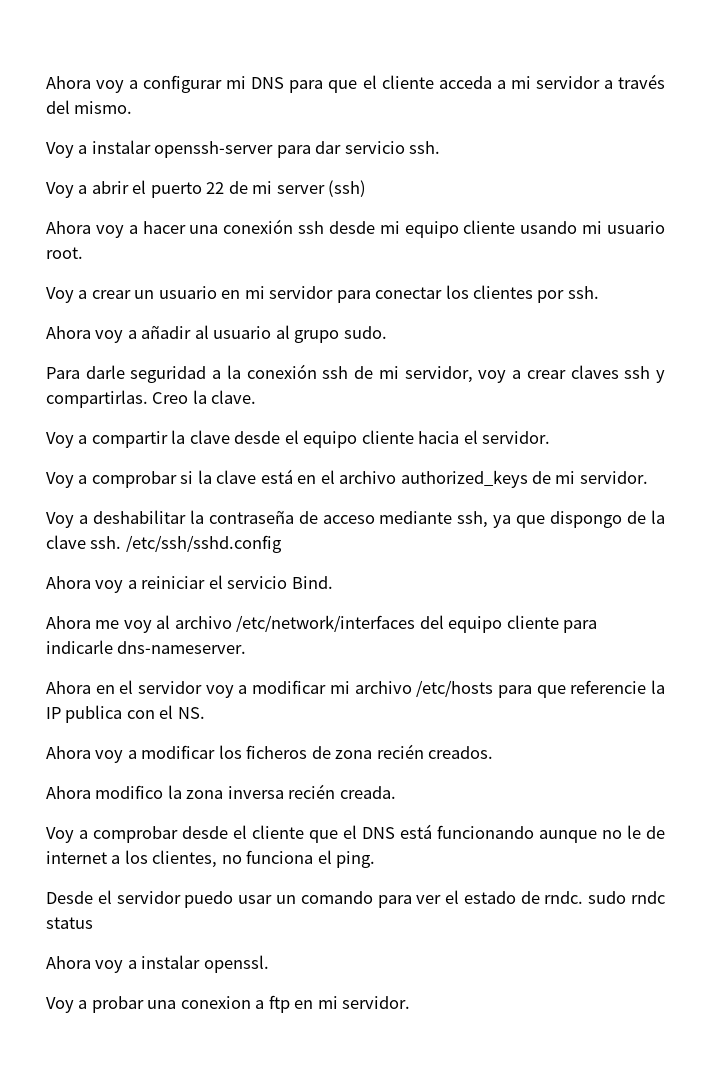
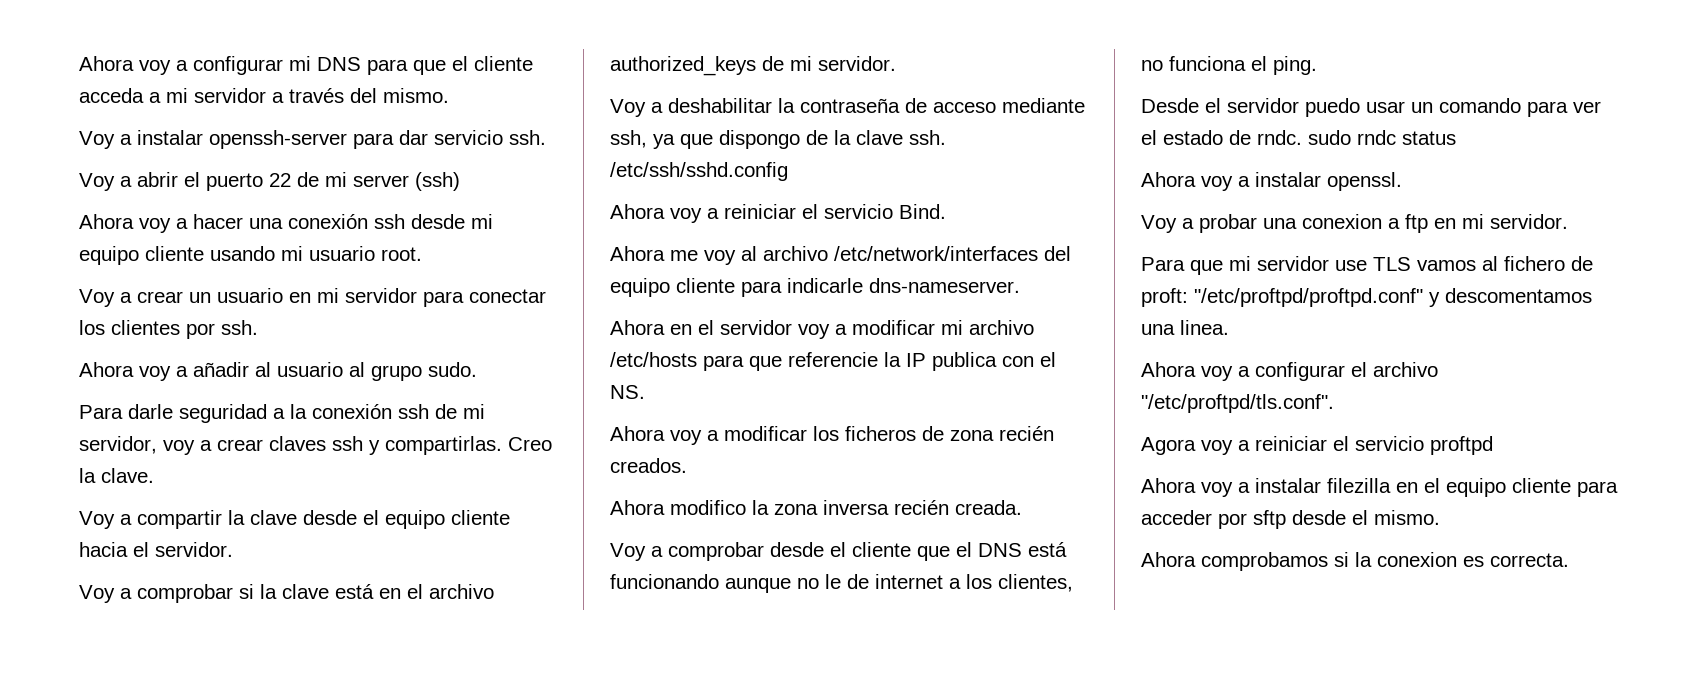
(411, 1002) none -> [1141,256,1593,275] [1141,288,1592,307] [1141,320,1229,335] [1141,362,1438,381] [1141,394,1334,413] [1141,436,1493,455] [1141,478,1618,497] [1141,510,1440,529] [1141,552,1569,571] // Para que mi servidor use TLS vamos al fichero de proft: "/etc/proftpd/proftpd.conf" y descomentamos una linea. // Ahora voy a configurar el archivo "/etc/proftpd/tls.conf". // Agora voy a reiniciar el servicio proftpd // Ahora voy a instalar filezilla en el equipo cliente para acceder por sftp desde el mismo. // Ahora comprobamos si la conexion es correcta.

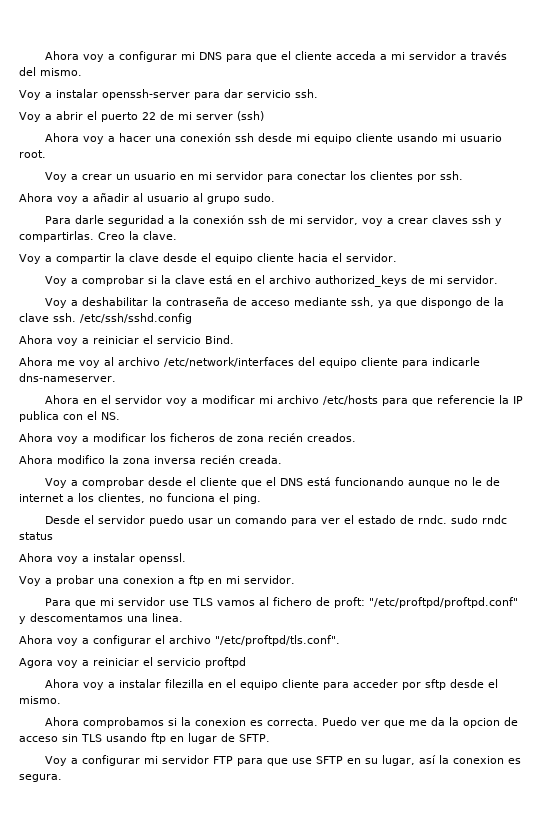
(1569, 560) none -> [321,717,518,728] [19,733,270,744] [44,755,521,766] [19,774,62,782] Puedo ver que me da la opcion de acceso sin TLS usando ftp en lugar de SFTP. // Voy a configurar mi servidor FTP para que use SFTP en su lugar, así la conexion es segura.

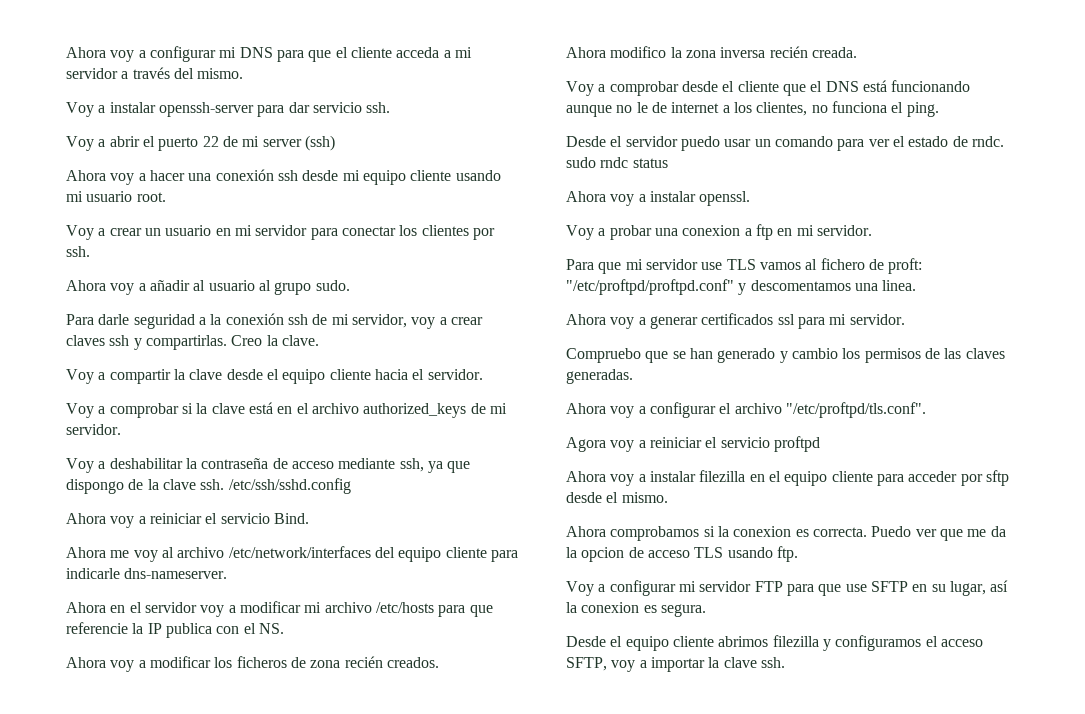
(183, 617) none -> [566,313,905,329] [566,348,1005,363] [566,369,633,384] // Ahora voy a generar certificados ssl para mi servidor. // Compruebo que se han generado y cambio los permisos de las claves generadas.
[62,734,78,742] sin -> (690, 554) none
[151,733,270,744] ftp en lugar de SFTP. -> [776,546,798,562] ftp.
(62, 778) none -> [566,635,983,651] [566,657,785,672] // Desde el equipo cliente abrimos filezilla y configuramos el acceso SFTP, voy a importar la clave ssh.

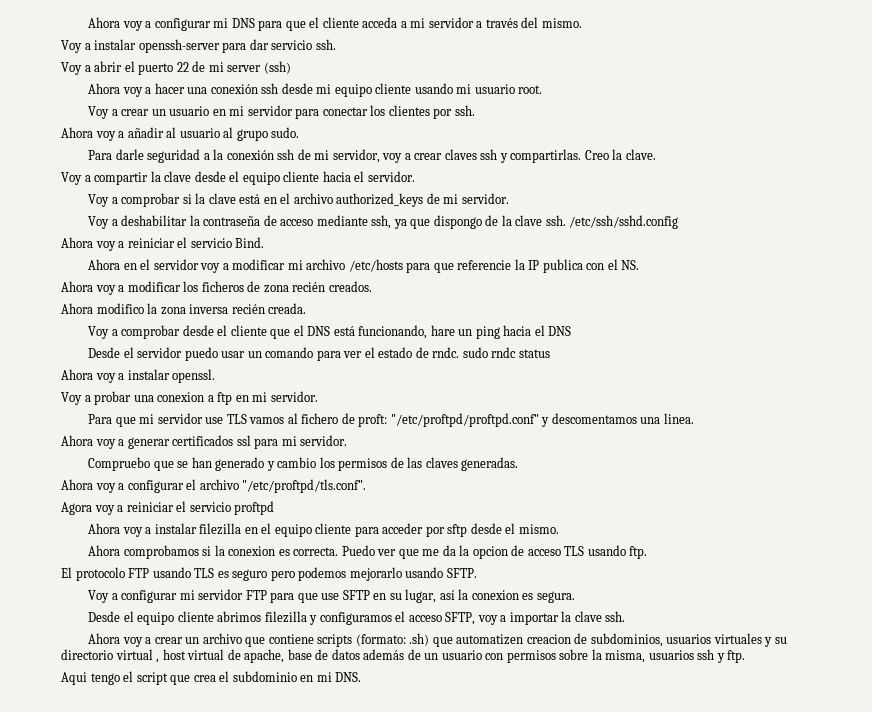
[66,546,518,562] [66,568,228,579] // Ahora me voy al archivo /etc/network/interfaces del equipo cliente para indicarle dns-nameserver. -> (265, 242) none
[891,80,971,92] [566,101,939,117] funcionando aunque no le de internet a los clientes, no funciona el ping. -> [358,325,572,339] funcionando, hare un ping hacia el DNS
(798, 554) none -> [61,567,477,581] // El protocolo FTP usando TLS es seguro pero podemos mejorarlo usando SFTP.
(785, 662) none -> [88,633,787,647] [61,649,746,663] [61,671,362,685] // Ahora voy a crear un archivo que contiene scripts (formato: .sh) que automatizen creacion de subdominios, usuarios virtuales y su directorio virtual , host virtual de apache, base de datos además de un usuario con permisos sobre la misma, usuarios ssh y ftp. // Aqui tengo el script que crea el subdominio en mi DNS.

